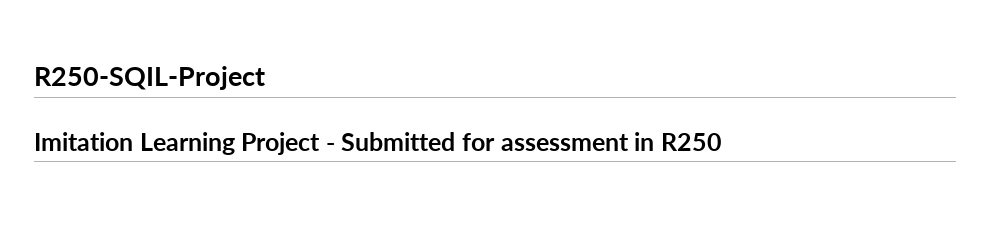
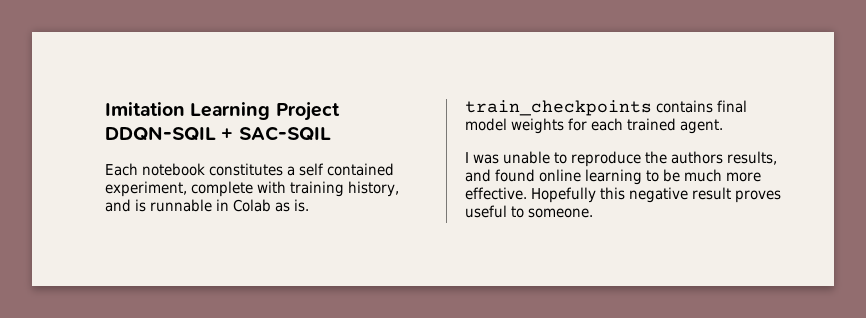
[34,66,265,90] R250-SQIL-Project // -> (105, 109) none
[325,132,722,151] - Submitted for assessment in R250 -> [105,126,331,141] [105,163,394,176] [105,181,399,197] [105,199,309,212] [465,100,747,116] [465,118,723,134] [465,151,777,167] [465,169,761,185] [465,187,781,203] [465,205,593,218] DDQN-SQIL + SAC-SQIL // Each notebook constitutes a self contained experiment, complete with training history, and is runnable in Colab as is. train_checkpoints contains final model weights for each trained agent. // I was unable to reproduce the authors results, and found online learning to be much more effective. Hopefully this negative result proves useful to someone.

